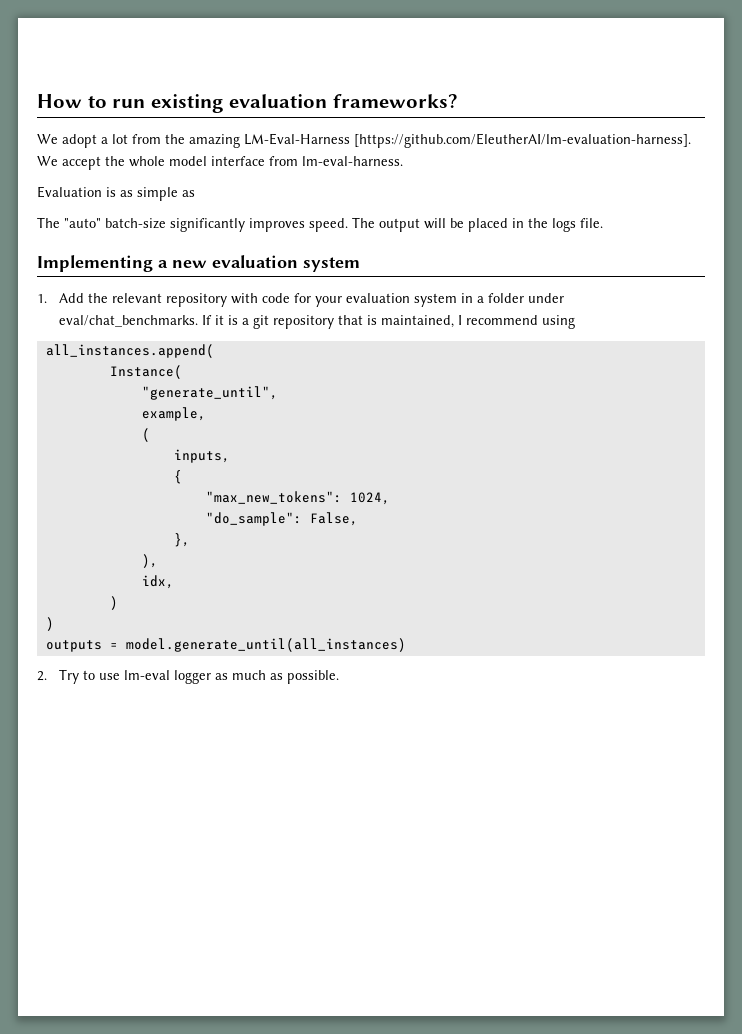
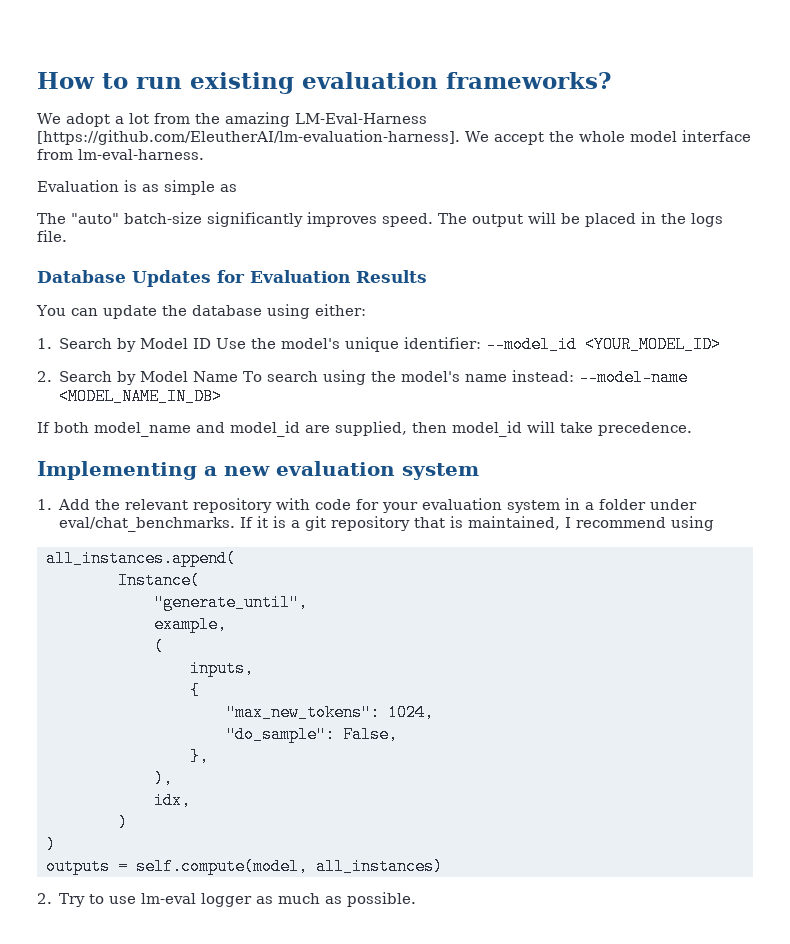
(603, 223) none -> [37,270,427,287] [36,304,366,319] [37,336,722,353] [37,369,689,386] [59,388,223,405] [37,421,692,437] // Database Updates for Evaluation Results // You can update the database using either: // 1. Search by Model ID Use the model's unique identifier: --model_id <YOUR_MODEL_ID> // 2. Search by Model Name To search using the model's name instead: --model-name <MODEL_NAME_IN_DB> // If both model_name and model_id are supplied, then model_id will take precedence.
[125,638,406,652] model.generate_until(all_instances) -> [135,858,443,875] self.compute(model, all_instances)

